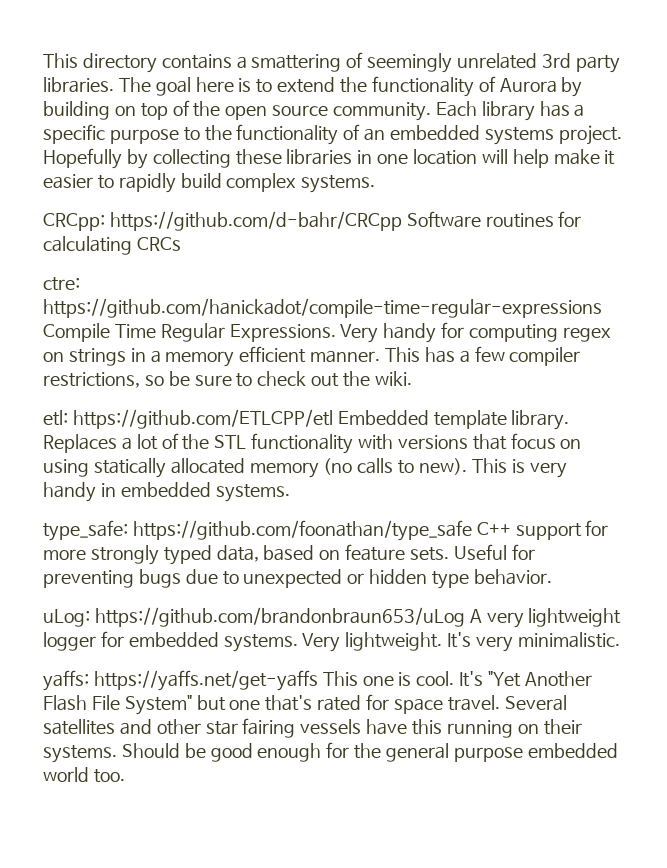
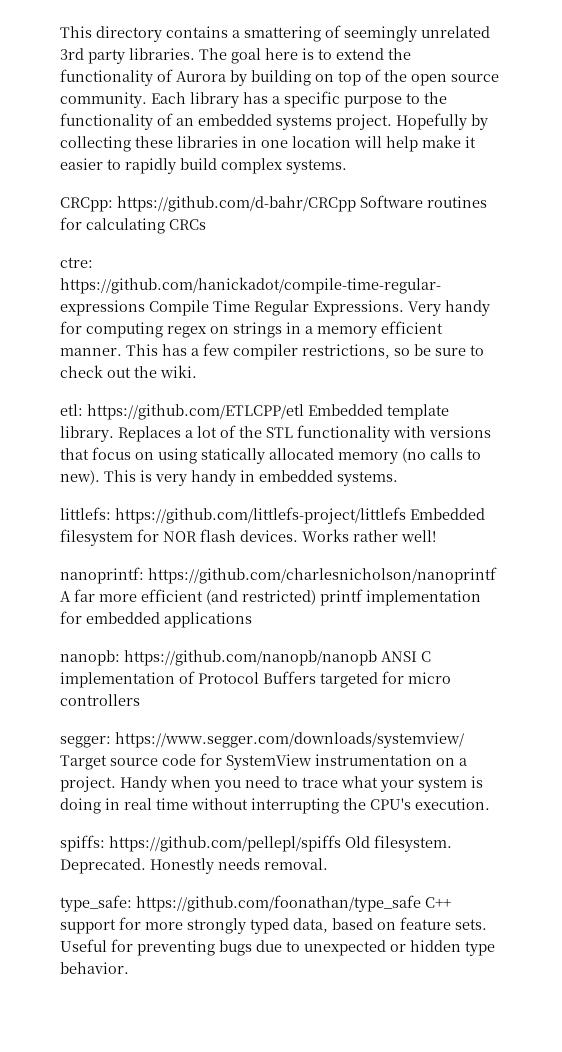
(290, 493) none -> [60,507,485,524] [60,529,436,546] [60,567,497,584] [60,589,481,606] [60,611,252,628] [60,650,431,666] [60,671,451,688] [60,694,140,706] [60,732,464,748] [60,753,467,770] [60,776,483,792] [60,798,490,814] [60,835,452,852] [60,858,328,874] // littlefs: https://github.com/littlefs-project/littlefs Embedded filesystem for NOR flash devices. Works rather well! // nanoprintf: https://github.com/charlesnicholson/nanoprintf A far more efficient (and restricted) printf implementation for embedded applications // nanopb: https://github.com/nanopb/nanopb ANSI C implementation of Protocol Buffers targeted for micro controllers // segger: https://www.segger.com/downloads/systemview/ Target source code for SystemView instrumentation on a project. Handy when you need to trace what your system is doing in real time without interrupting the CPU's execution. // spiffs: https://github.com/pellepl/spiffs Old filesystem. Deprecated. Honestly needs removal.
[43,607,622,628] [43,631,620,652] [43,670,592,691] [43,694,567,715] [43,718,582,738] [43,742,618,763] [43,767,125,783] // uLog: https://github.com/brandonbraun653/uLog A very lightweight logger for embedded systems. Very lightweight. It's very minimalistic. // yaffs: https://yaffs.net/get-yaffs This one is cool. It's "Yet Another Flash File System" but one that's rated for space travel. Several satellites and other star fairing vessels have this running on their systems. Should be good enough for the general purpose embedded world too. -> (129, 968) none

